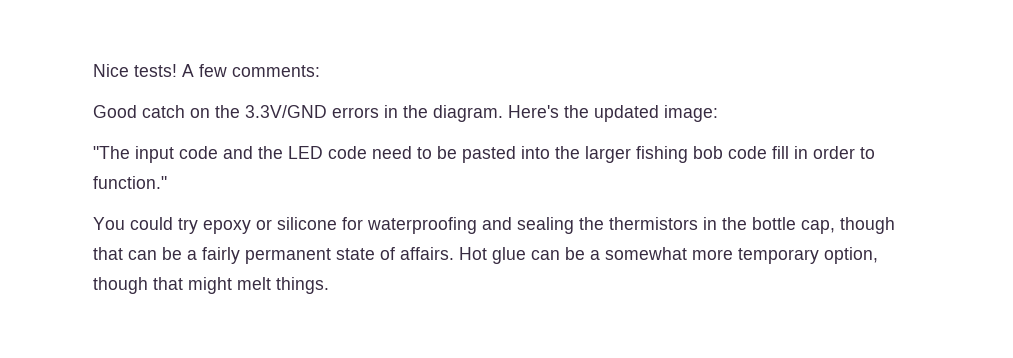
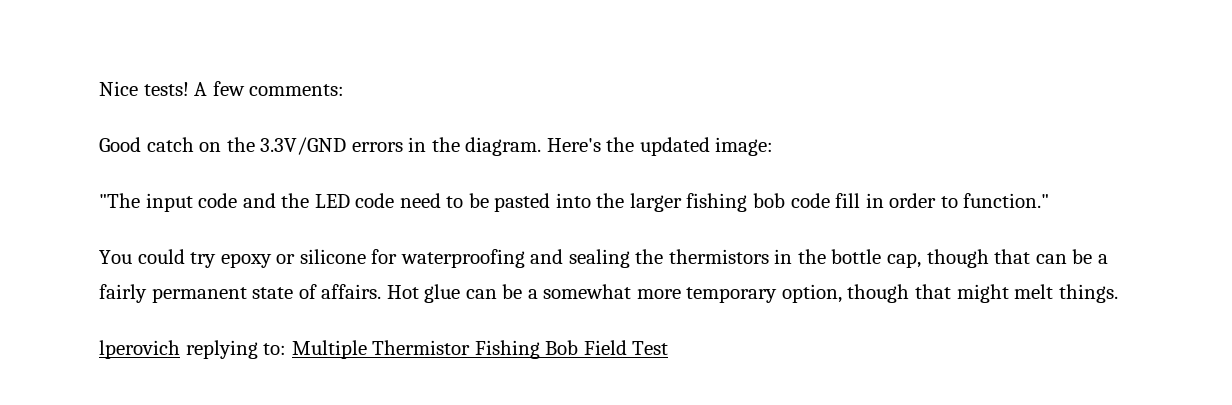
(329, 285) none -> [99,340,669,359] // lperovich replying to: Multiple Thermistor Fishing Bob Field Test

